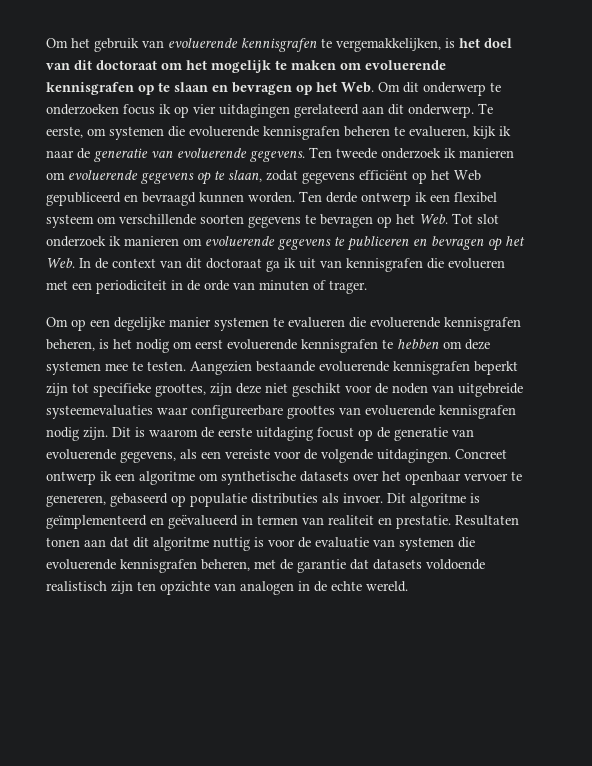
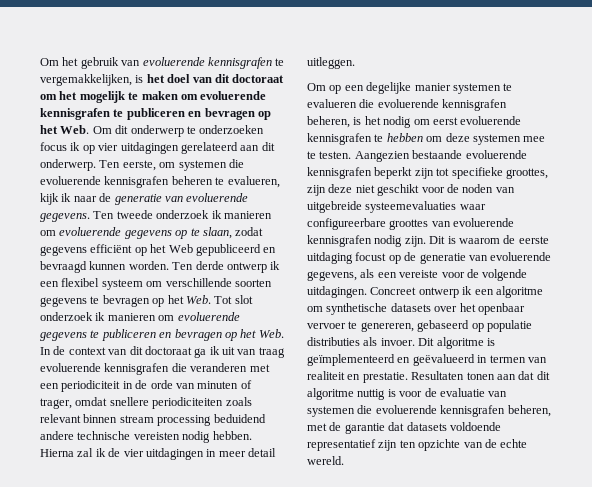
[138,82,208,95] op te slaan -> [113,108,185,120] te publiceren
[478,103,493,114] Te -> [99,160,121,168] Ten
(342, 264) none -> [258,347,285,358] [40,363,101,372] traag evoluerende
[448,258,505,269] evolueren -> [190,363,248,372] veranderen
[329,280,367,294] trager. -> [40,397,252,409] [40,414,266,426] [40,431,252,443] [40,448,276,460] [307,57,355,69] trager, omdat snellere periodiciteiten zoals relevant binnen stream processing beduidend andere technische vereisten nodig hebben. Hierna zal ik de vier uitdagingen in meer detail uitleggen.
[46,581,107,591] realistisch -> [307,439,376,451] representatief
[240,581,310,595] analogen in -> (483, 445) none

